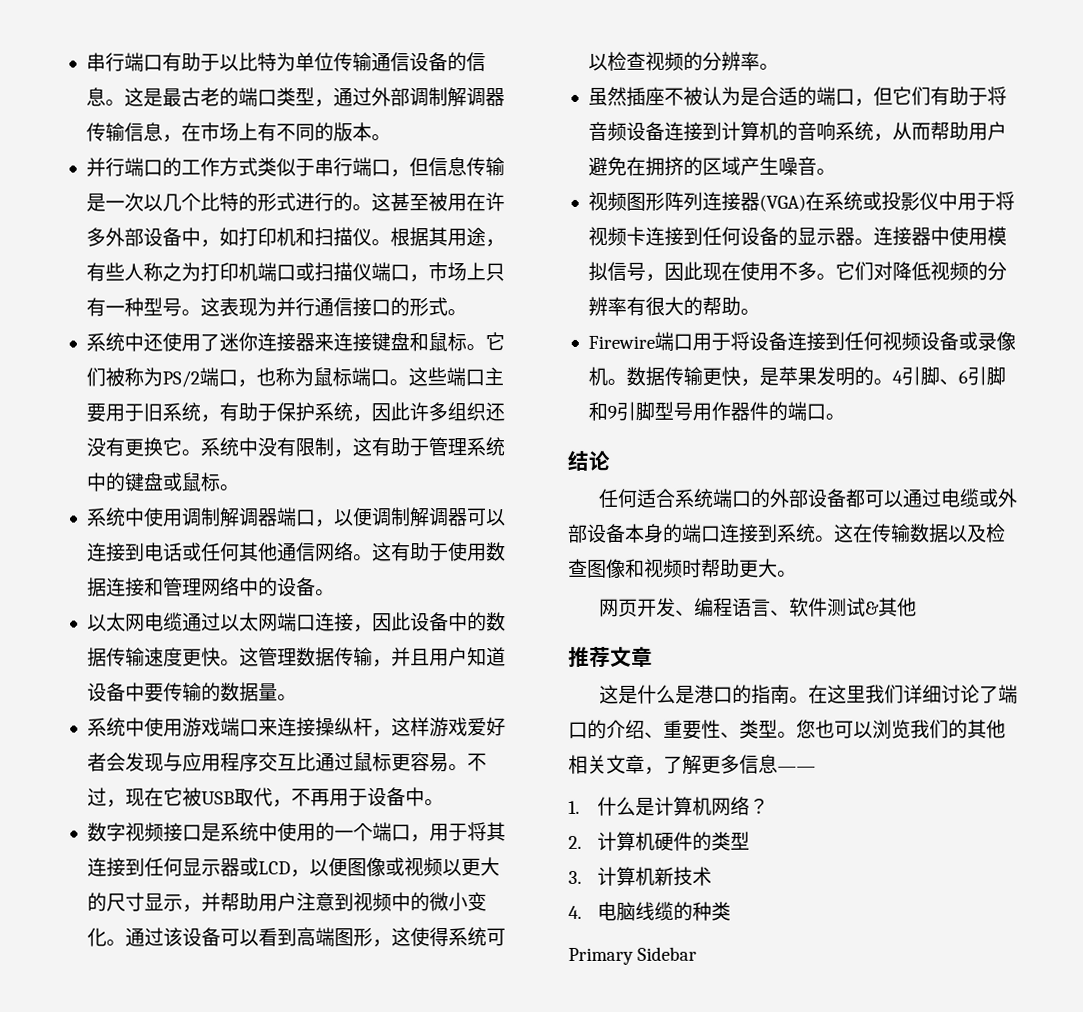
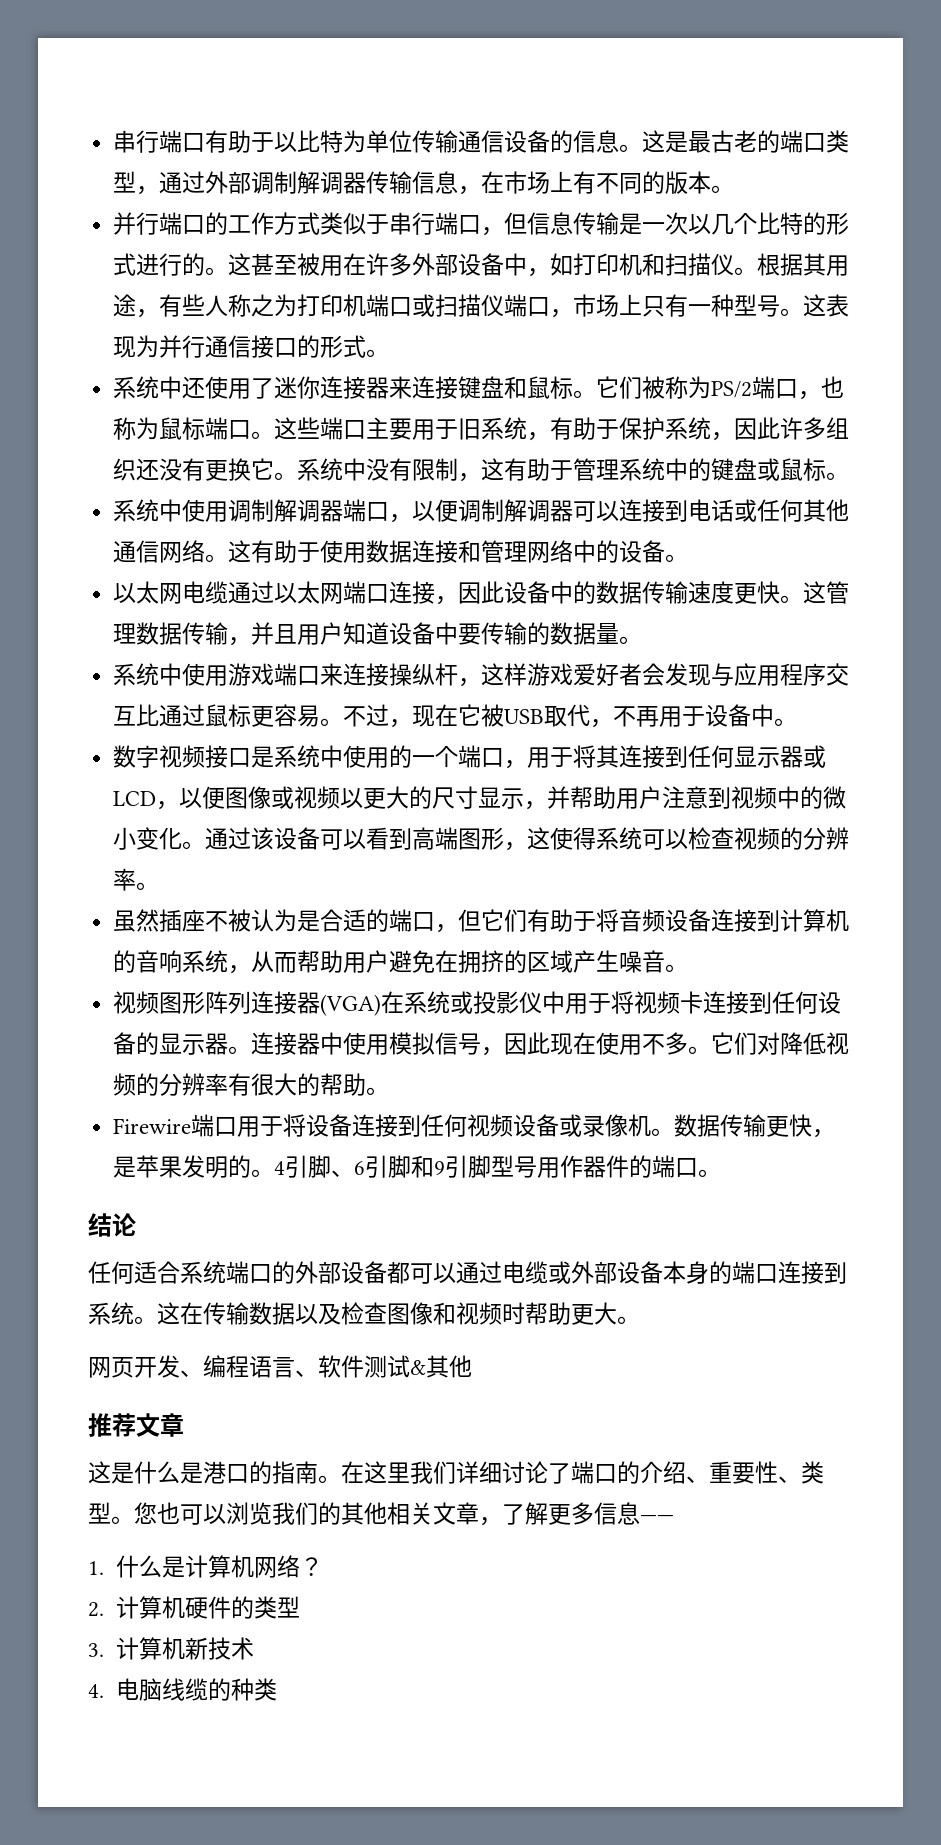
[568,946,698,965] // Primary Sidebar -> (277, 1689) none

